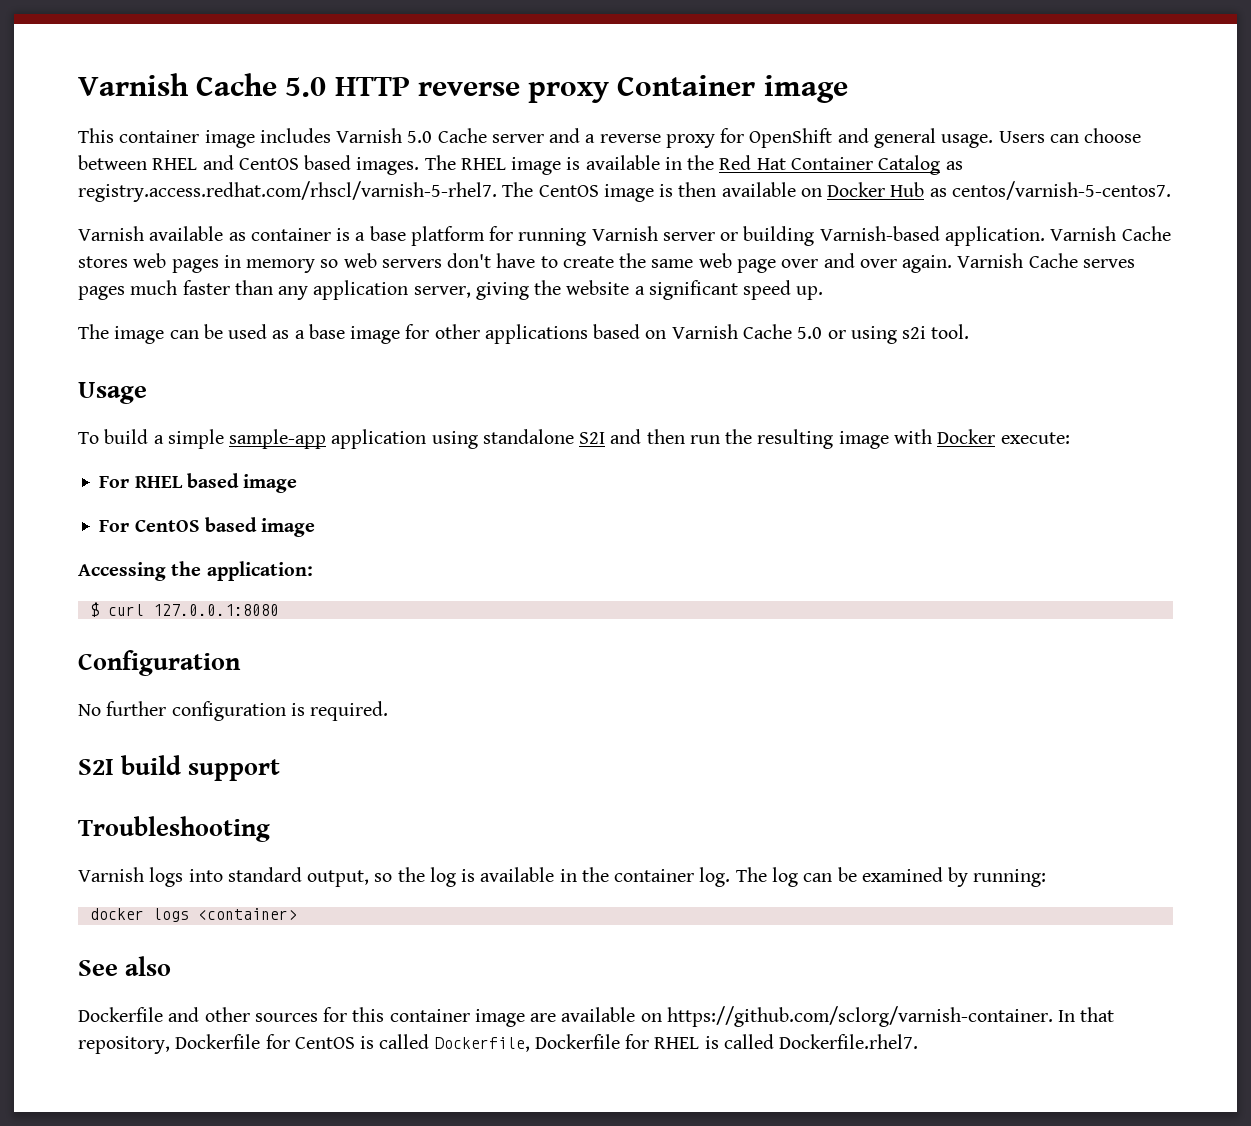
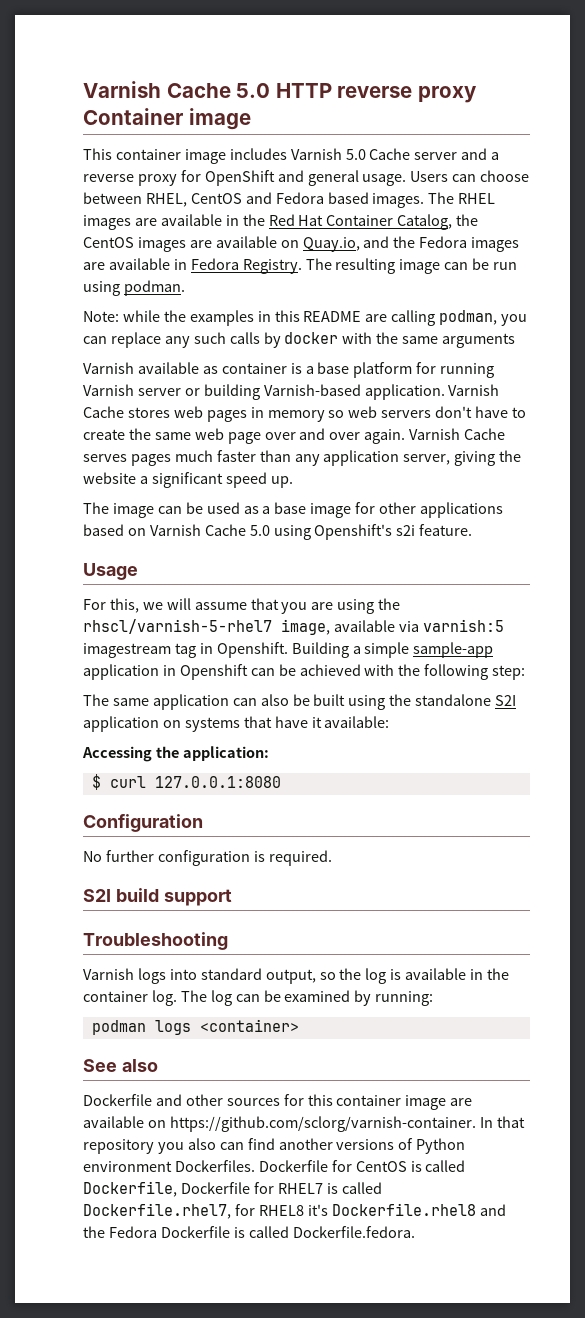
[152,155,299,170] RHEL and CentOS -> [145,192,324,207] RHEL, CentOS and Fedora
[511,157,581,175] image is -> [83,215,157,230] images are
[878,155,963,175] [78,181,1171,202] Catalog as registry.access.redhat.com/rhscl/varnish-5-rhel7. The CentOS image is then available on Docker Hub as centos/varnish-5-centos7. -> [397,214,479,230] [83,236,520,252] [83,258,518,274] [83,280,185,296] [83,310,528,326] [83,332,516,348] Catalog, the CentOS images are available on Quay.io, and the Fedora images are available in Fedora Registry. The resulting image can be run using podman. // Note: while the examples in this README are calling podman, you can replace any such calls by docker with the same arguments
[827,324,970,344] [78,382,147,404] [78,429,1070,449] [99,473,298,493] [99,517,316,537] or using s2i tool. // Usage // To build a simple sample-app application using standalone S2I and then run the resulting image with Docker execute: // For RHEL based image // For CentOS based image -> [273,524,473,540] [83,563,138,580] [83,598,401,614] [83,619,504,635] [83,642,494,658] [83,664,526,680] [83,694,517,710] [83,716,390,732] using Openshift's s2i feature. // Usage // For this, we will assume that you are using the rhscl/varnish-5-rhel7 image, available via varnish:5 imagestream tag in Openshift. Building a simple sample-app application in Openshift can be achieved with the following step: // The same application can also be built using the standalone S2I application on systems that have it available:
[89,908,144,920] docker -> [91,1020,146,1035] podman
[78,1036,170,1054] repository, -> [83,1138,466,1154] [83,1160,255,1172] repository you also can find another versions of Python environment Dockerfiles.
[654,1034,919,1049] RHEL is called Dockerfile.rhel7. -> [277,1182,382,1194] [83,1203,506,1219] [83,1226,415,1238] RHEL7 is called Dockerfile.rhel7, for RHEL8 it's Dockerfile.rhel8 and the Fedora Dockerfile is called Dockerfile.fedora.

